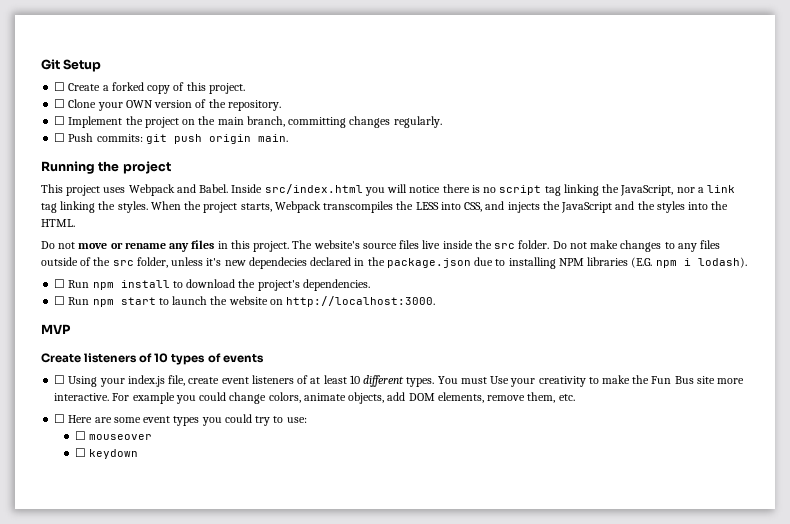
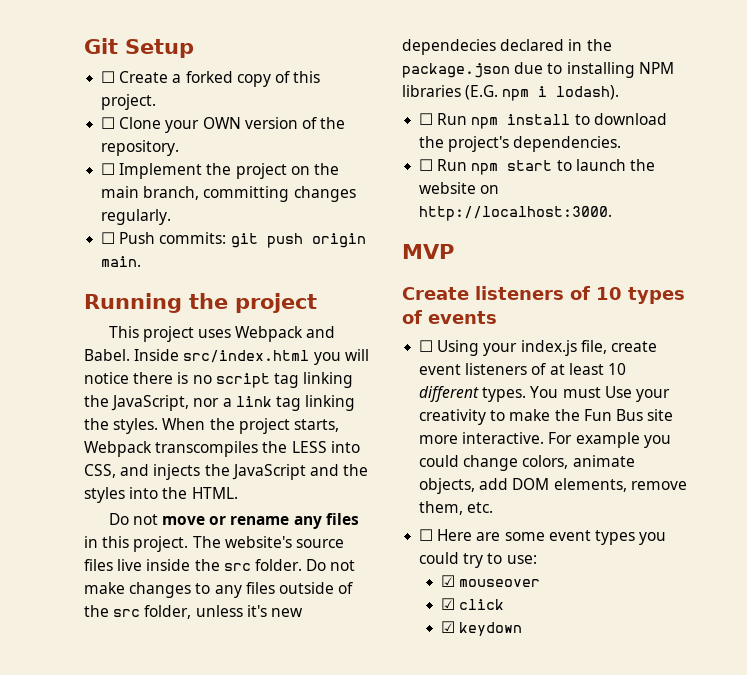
[74,431,86,440] ☐ -> [440,575,455,587] ☑
[74,448,86,457] ☐ -> [440,598,504,610] [440,621,455,633] ☑ click // ☑

